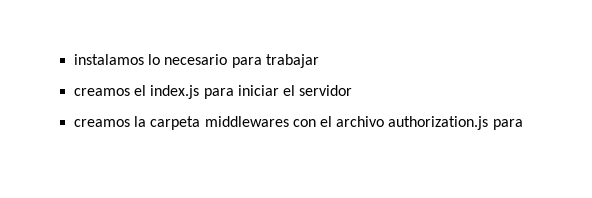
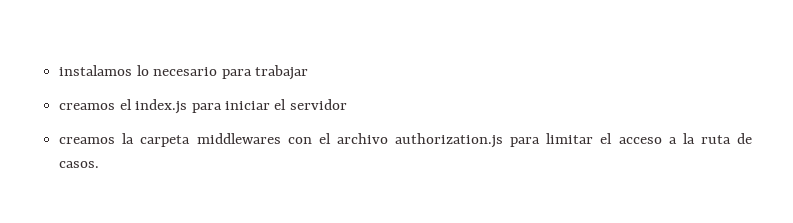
(523, 124) none -> [546,133,752,144] [59,161,100,168] limitar el acceso a la ruta de casos.

